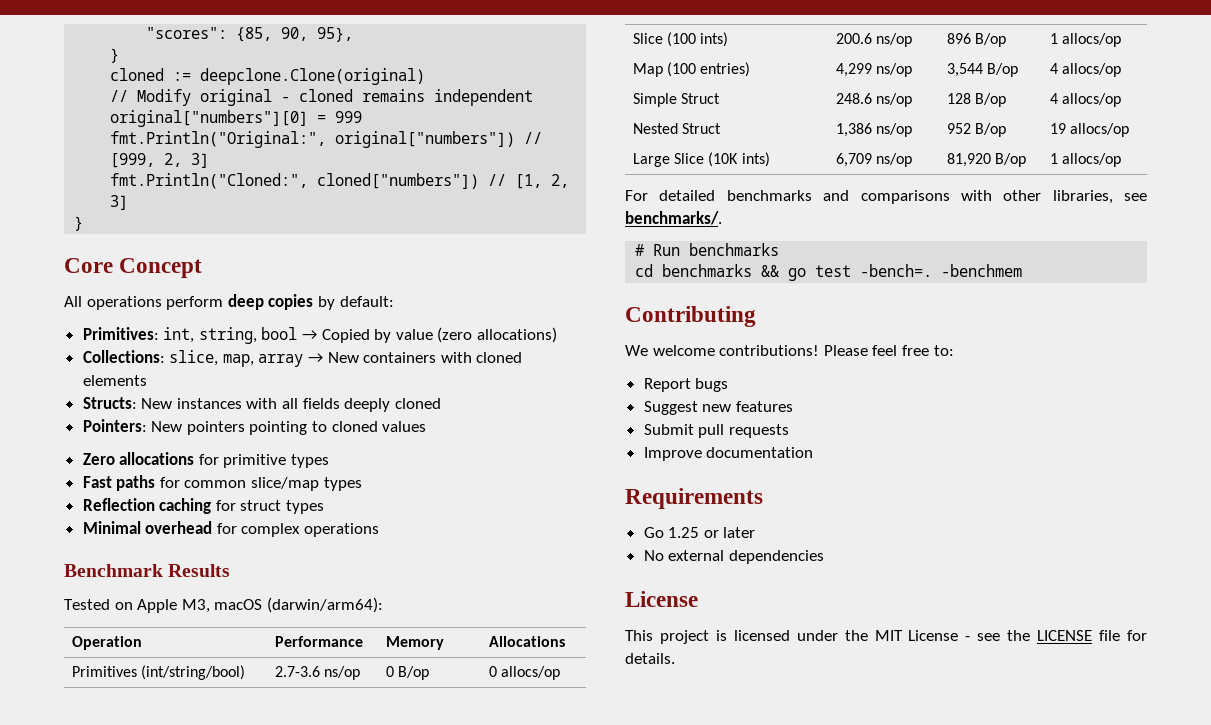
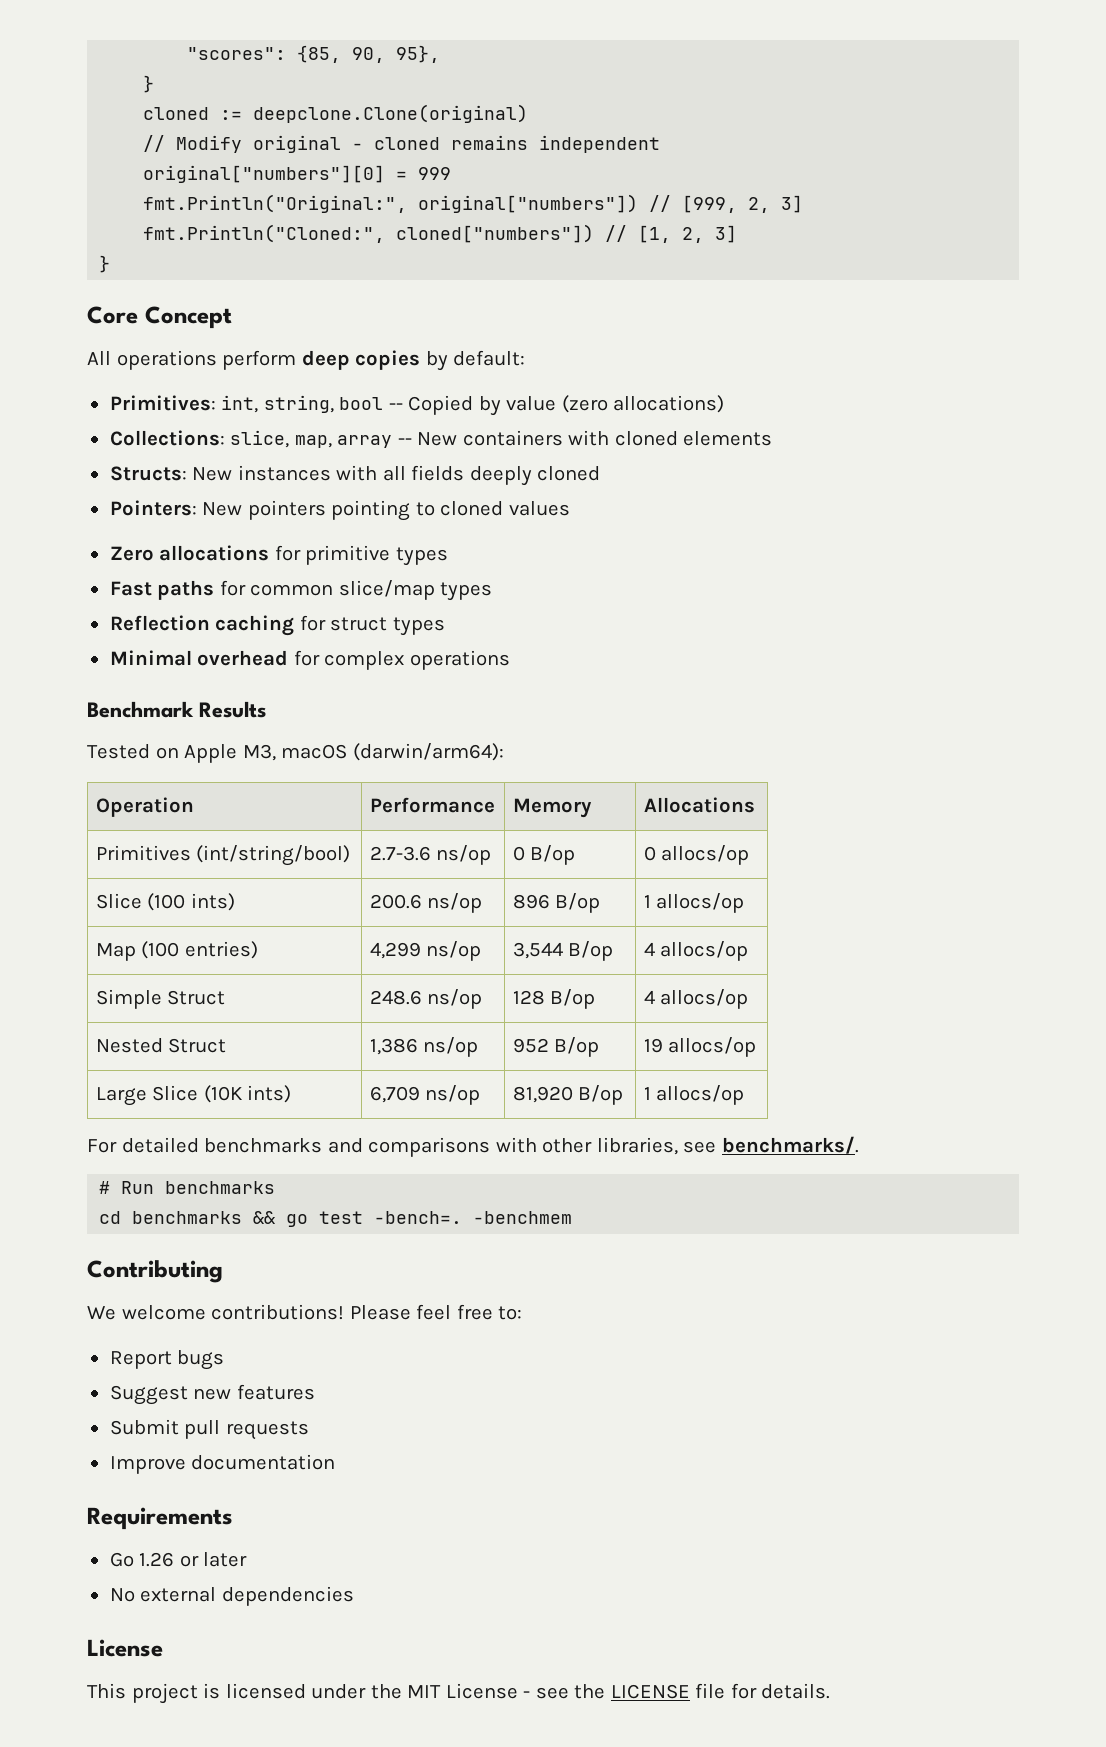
[302,330,318,340] → -> [388,403,403,410] --
[308,353,324,363] → -> [397,438,412,445] --
[668,527,700,538] 1.25 -> [139,1552,175,1567] 1.26

